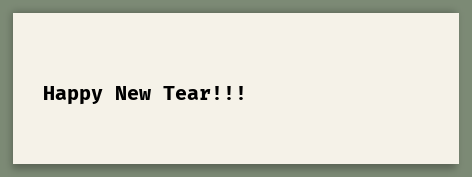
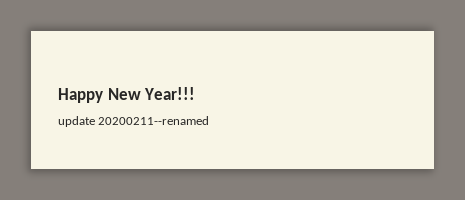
[163,86,247,100] Tear!!! -> [144,87,196,100] [58,116,210,127] Year!!! // update 20200211--renamed

